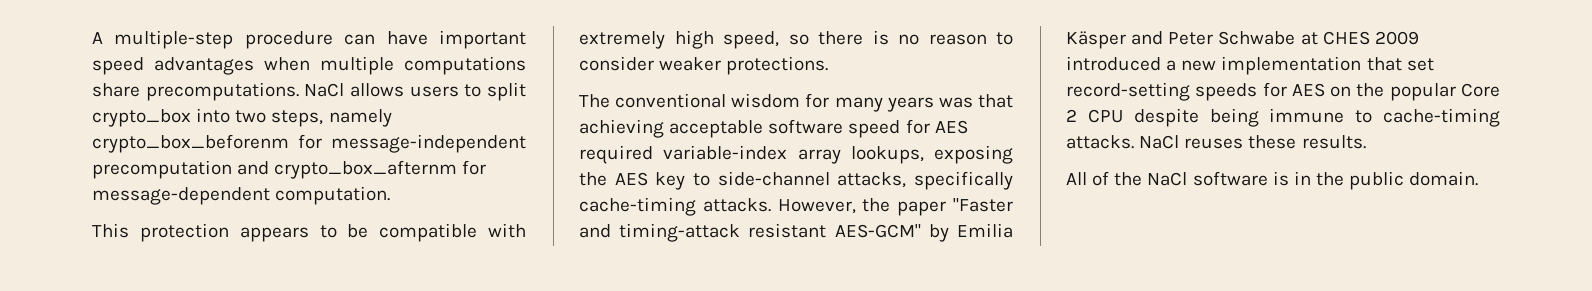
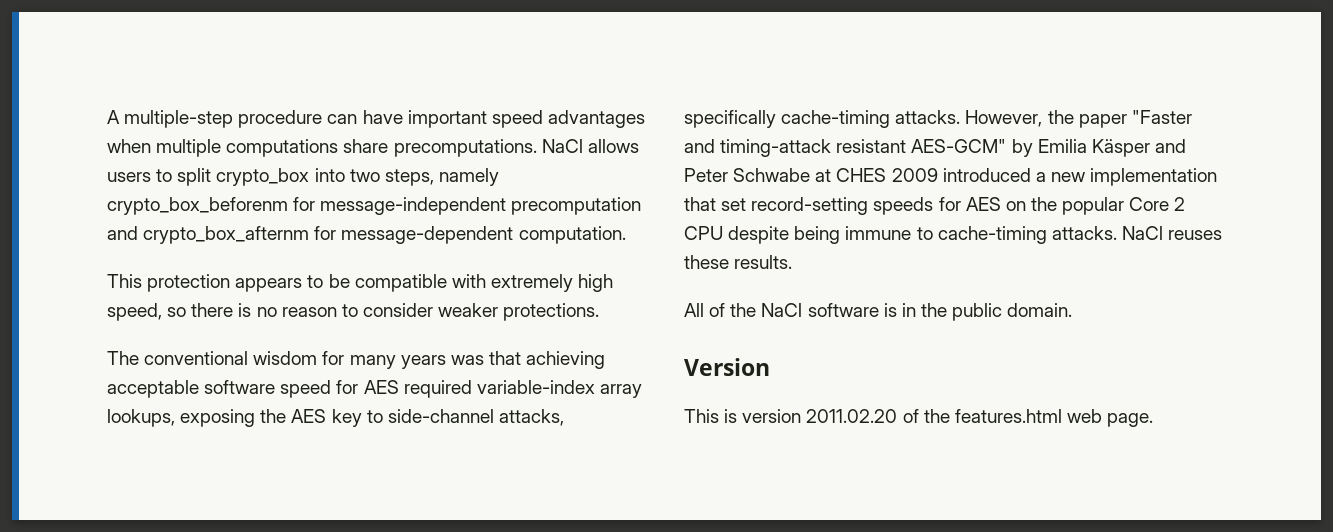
(1479, 178) none -> [684,358,770,376] [684,409,1154,427] // Version // This is version 2011.02.20 of the features.html web page.

